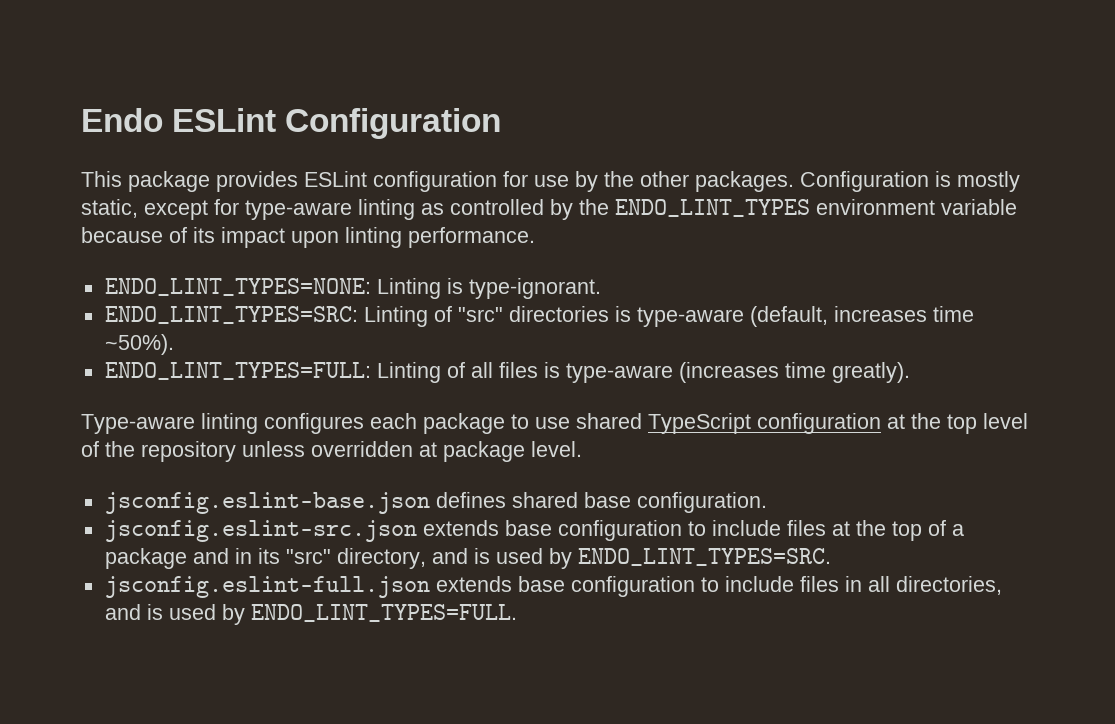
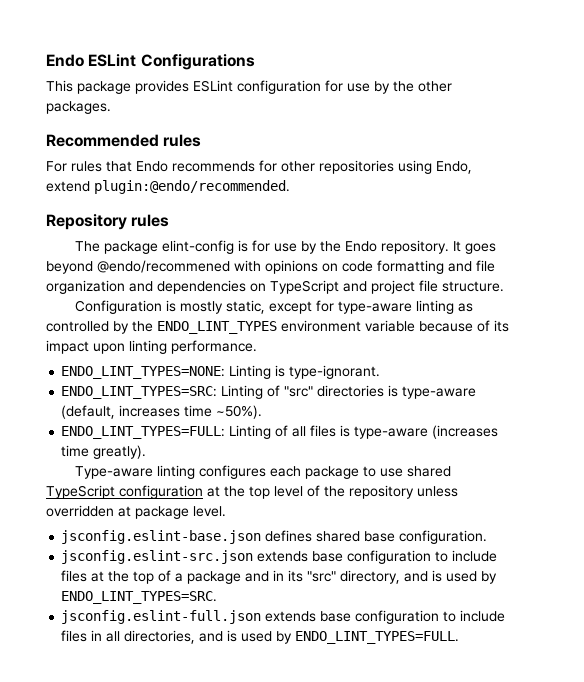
[285,108,502,139] Configuration -> [140,54,255,70] Configurations
(794, 181) none -> [46,134,202,147] [46,160,472,174] [46,180,290,194] [46,214,170,230] [74,240,496,254] [46,260,495,274] [46,280,504,294] // Recommended rules // For rules that Endo recommends for other repositories using Endo, extend plugin:@endo/recommended. // Repository rules // The package elint-config is for use by the Endo repository. It goes beyond @endo/recommened with opinions on code formatting and file organization and dependencies on TypeScript and project file structure. //

